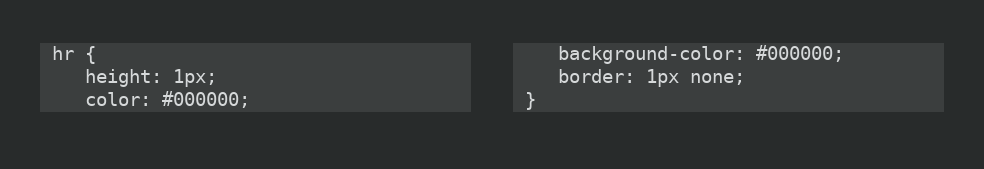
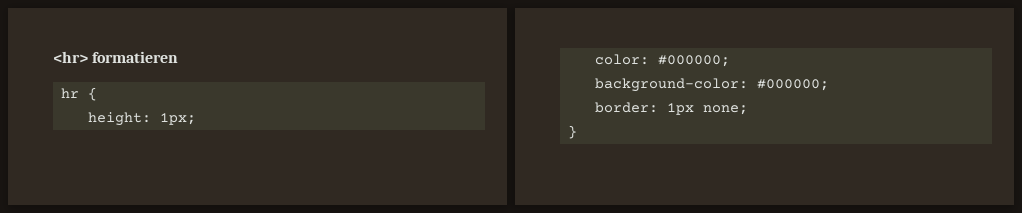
(51, 53) none -> [53,51,179,63] <hr> formatieren //

